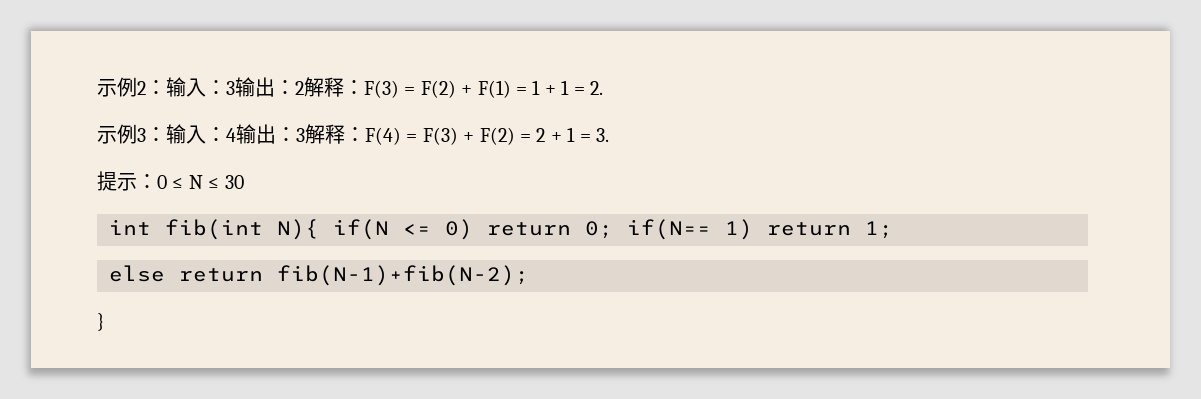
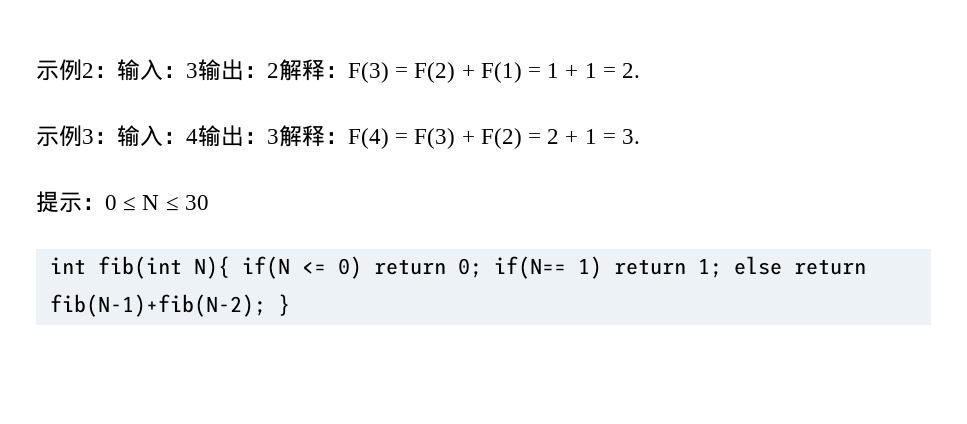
(893, 230) // -> (722, 268) none
(529, 275) // -> (266, 305) none

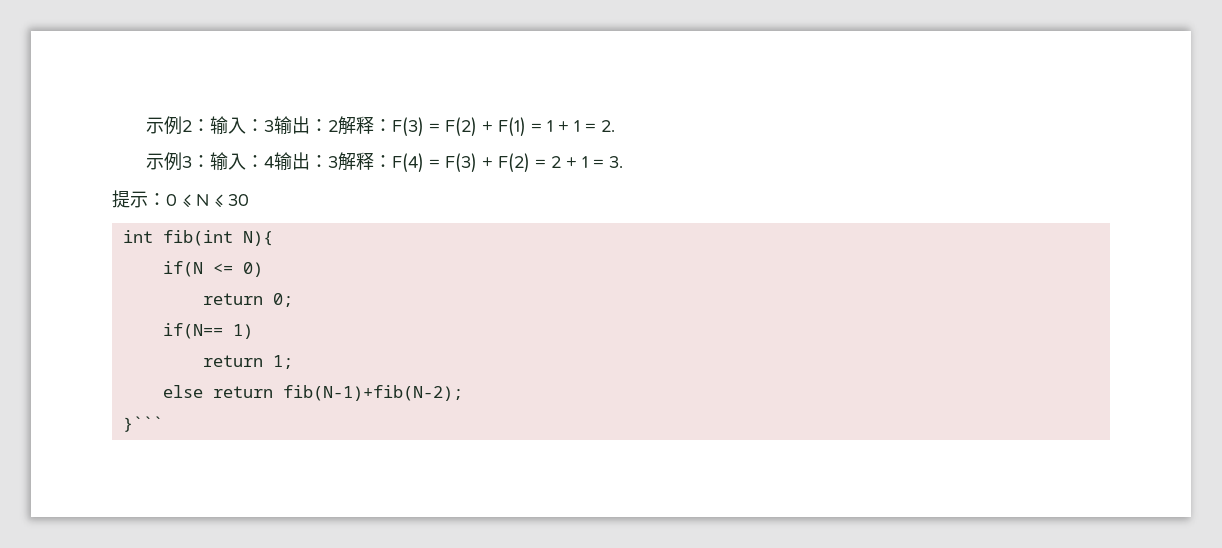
(230, 267) none -> (273, 238) //
(362, 267) none -> (263, 269) //
(482, 268) none -> (293, 300) //
(602, 267) none -> (253, 331) //
(722, 268) none -> (293, 362) //
[277,294,290,316] } -> [122,416,163,432] // }```

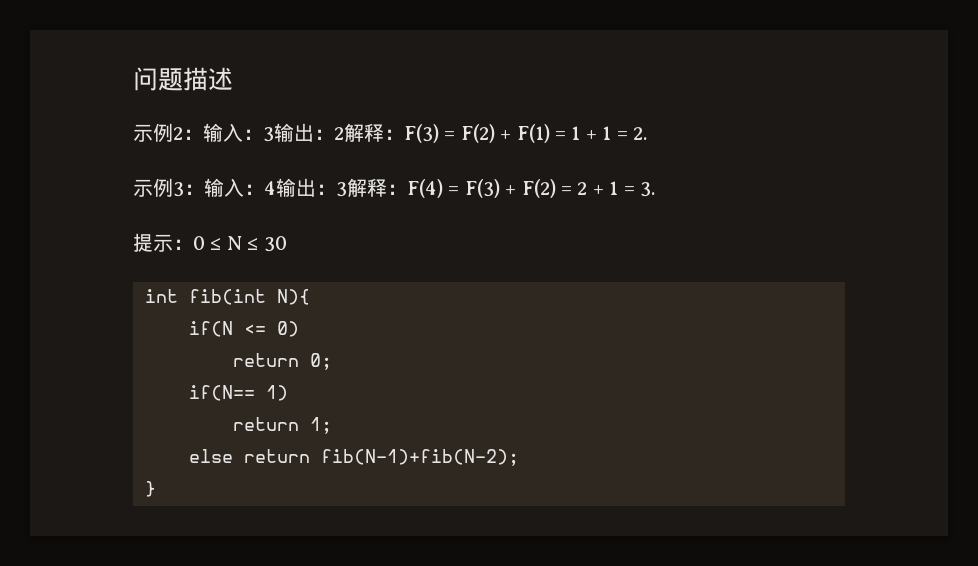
(146, 125) none -> [133,67,233,91] 问题描述 //
[122,416,163,432] }``` -> [145,481,156,497] }

